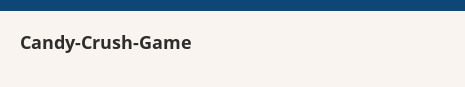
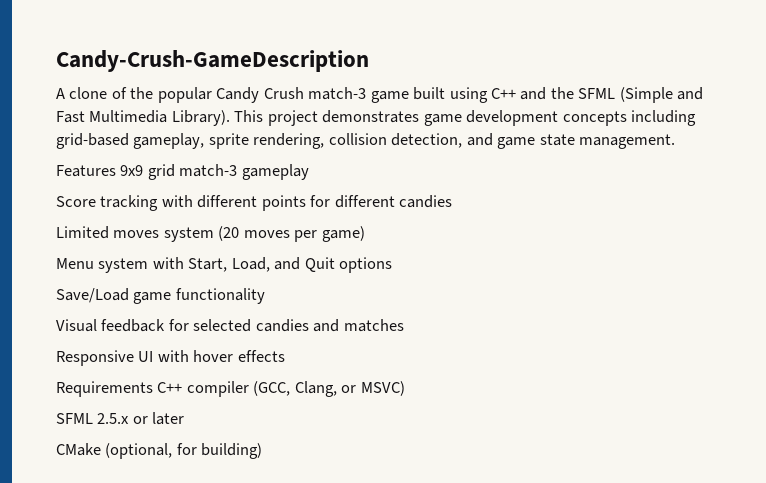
[20,35,192,53] Candy-Crush-Game -> [56,50,369,72] [56,87,704,103] [56,110,697,126] [56,133,676,149] [56,164,309,180] [56,195,453,211] [56,226,365,242] [56,257,393,273] [56,288,265,304] [56,319,404,332] [56,350,285,366] [56,381,405,397] [56,412,185,425] [56,443,263,459] Candy-Crush-GameDescription // A clone of the popular Candy Crush match-3 game built using C++ and the SFML (Simple and Fast Multimedia Library). This project demonstrates game development concepts including grid-based gameplay, sprite rendering, collision detection, and game state management. // Features 9x9 grid match-3 gameplay // Score tracking with different points for different candies // Limited moves system (20 moves per game) // Menu system with Start, Load, and Quit options // Save/Load game functionality // Visual feedback for selected candies and matches // Responsive UI with hover effects // Requirements C++ compiler (GCC, Clang, or MSVC) // SFML 2.5.x or later // CMake (optional, for building)

